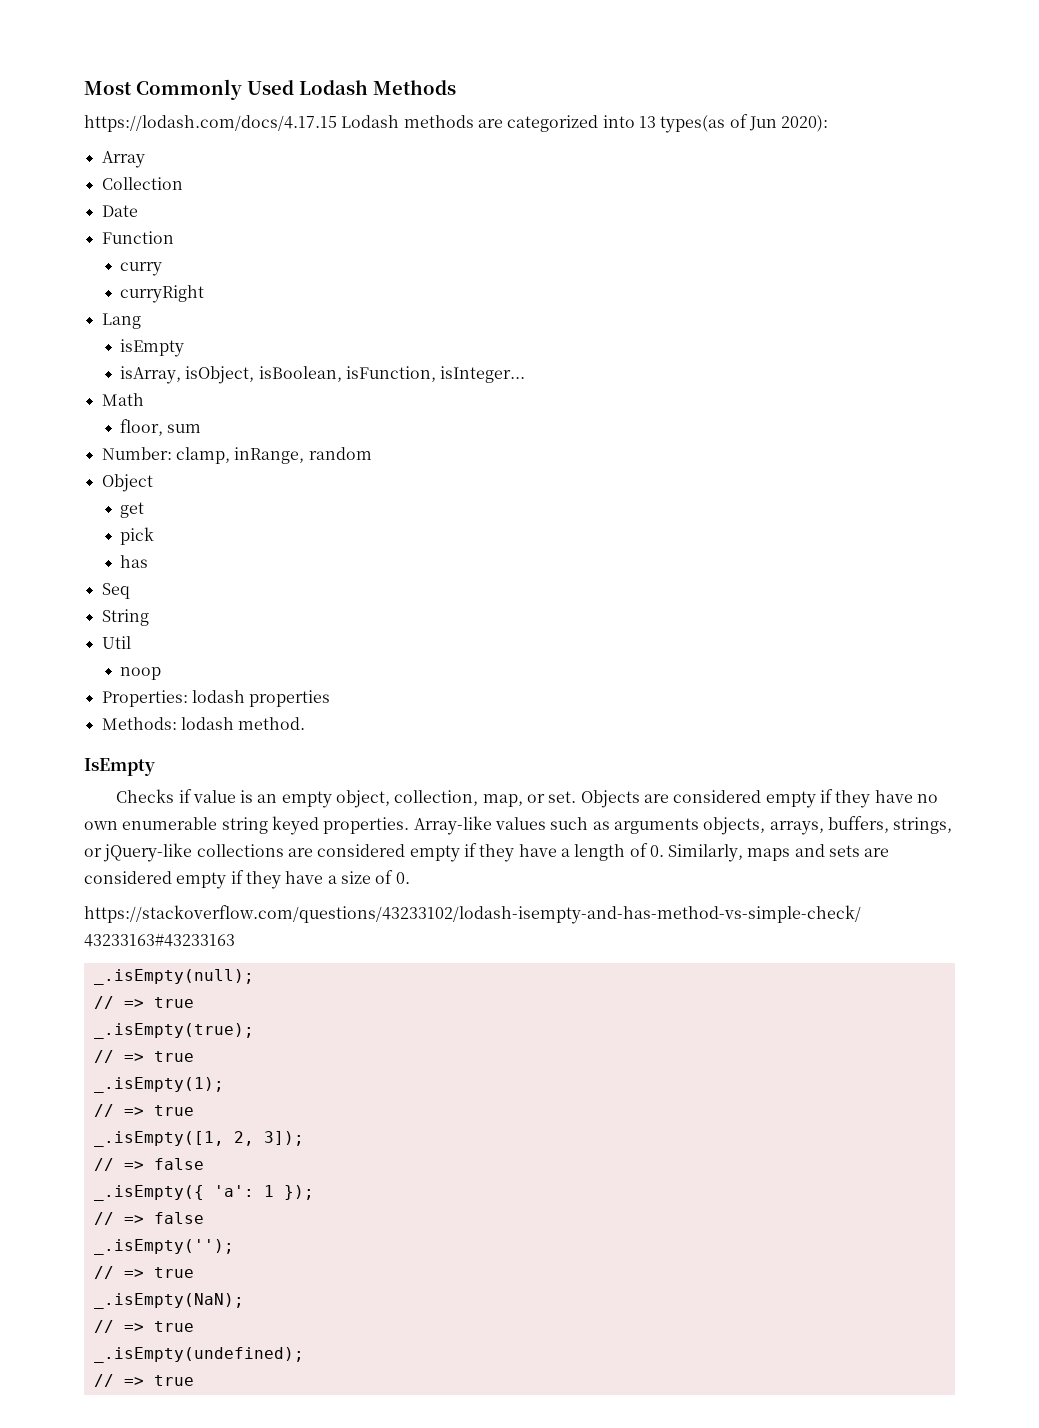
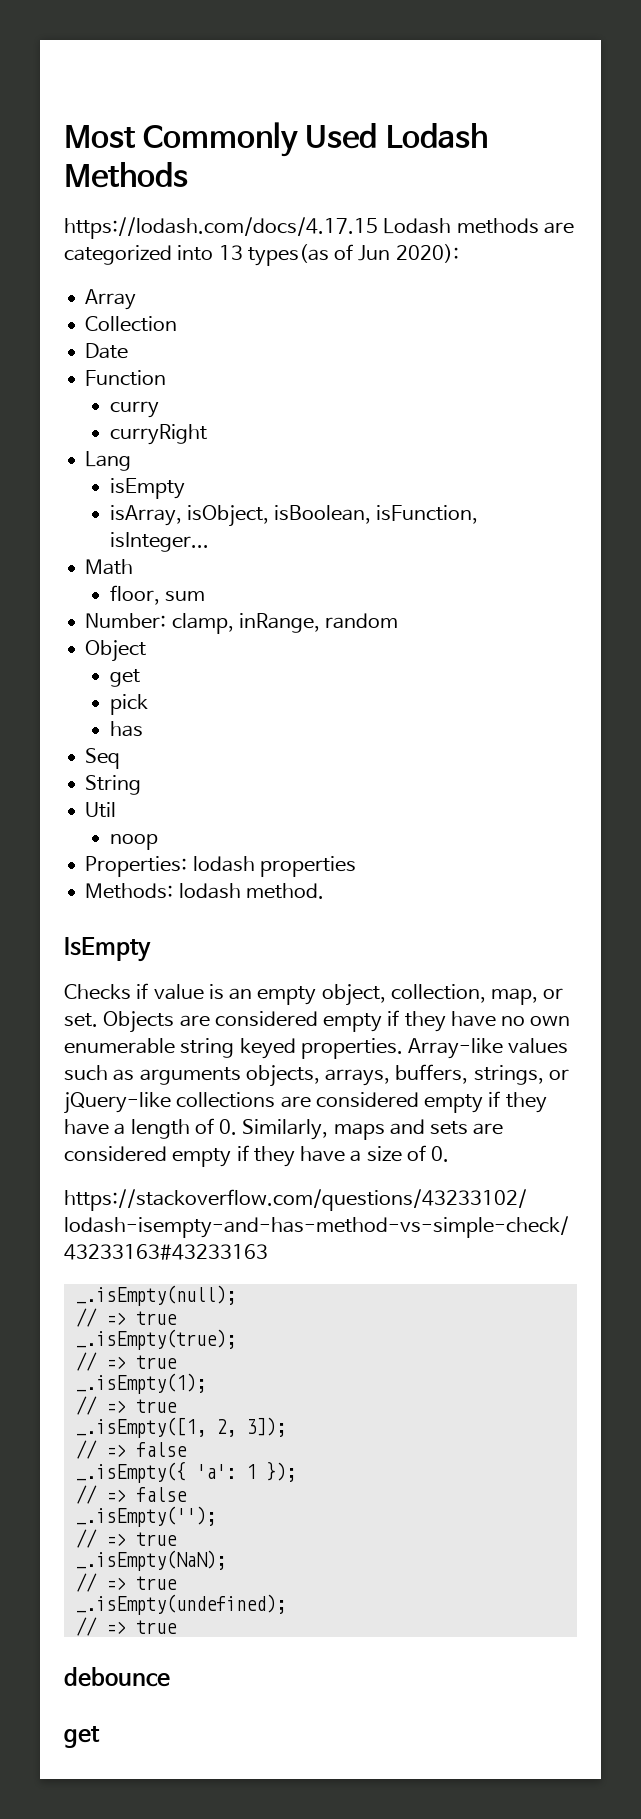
(194, 1380) none -> [64,1667,170,1687] [64,1726,100,1748] // debounce // get

